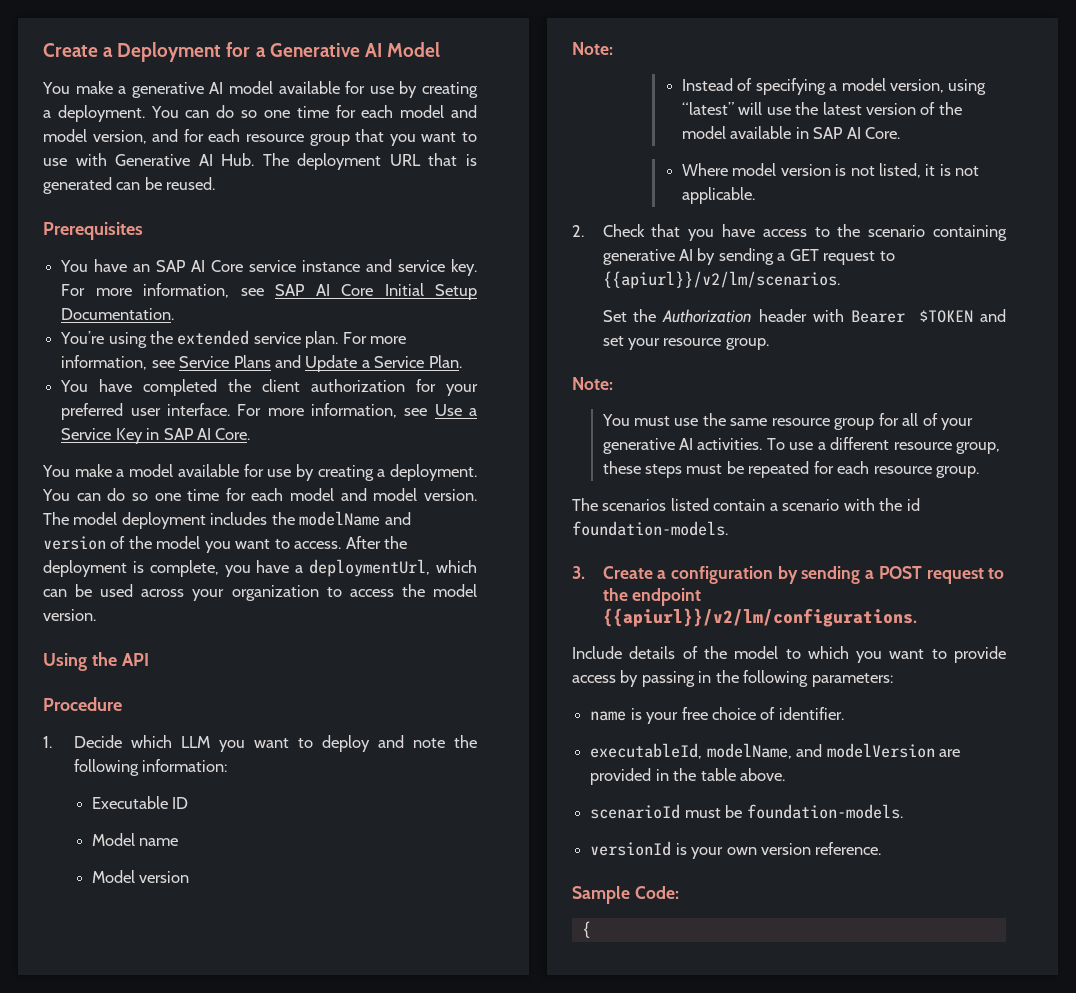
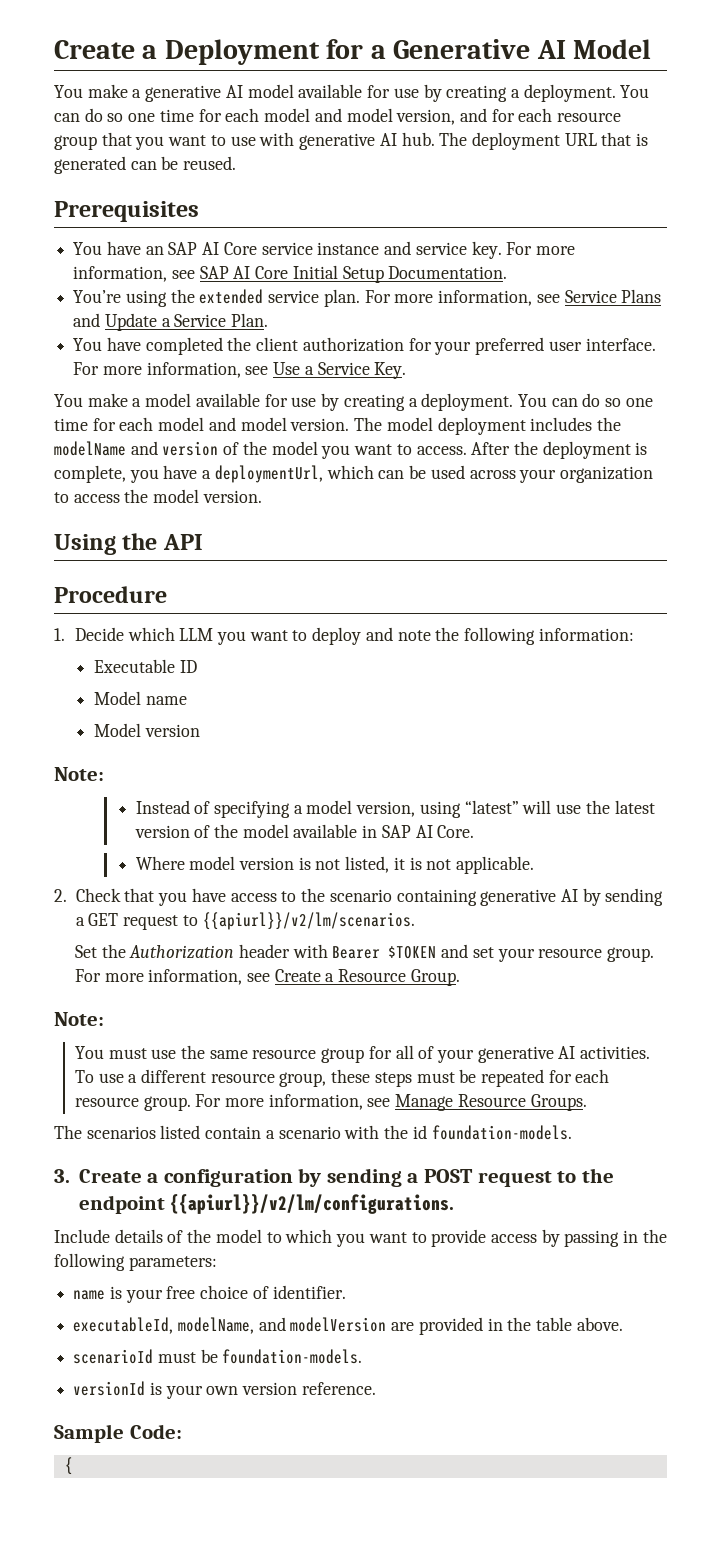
[115,153,255,166] Generative AI Hub. -> [299,132,435,150] generative AI hub.
[115,428,251,444] Key in SAP AI Core. -> [374,362,407,379] Key.
(769, 344) none -> [74,969,460,986] For more information, see Create a Resource Group.
(980, 472) none -> [195,1094,587,1111] For more information, see Manage Resource Groups.

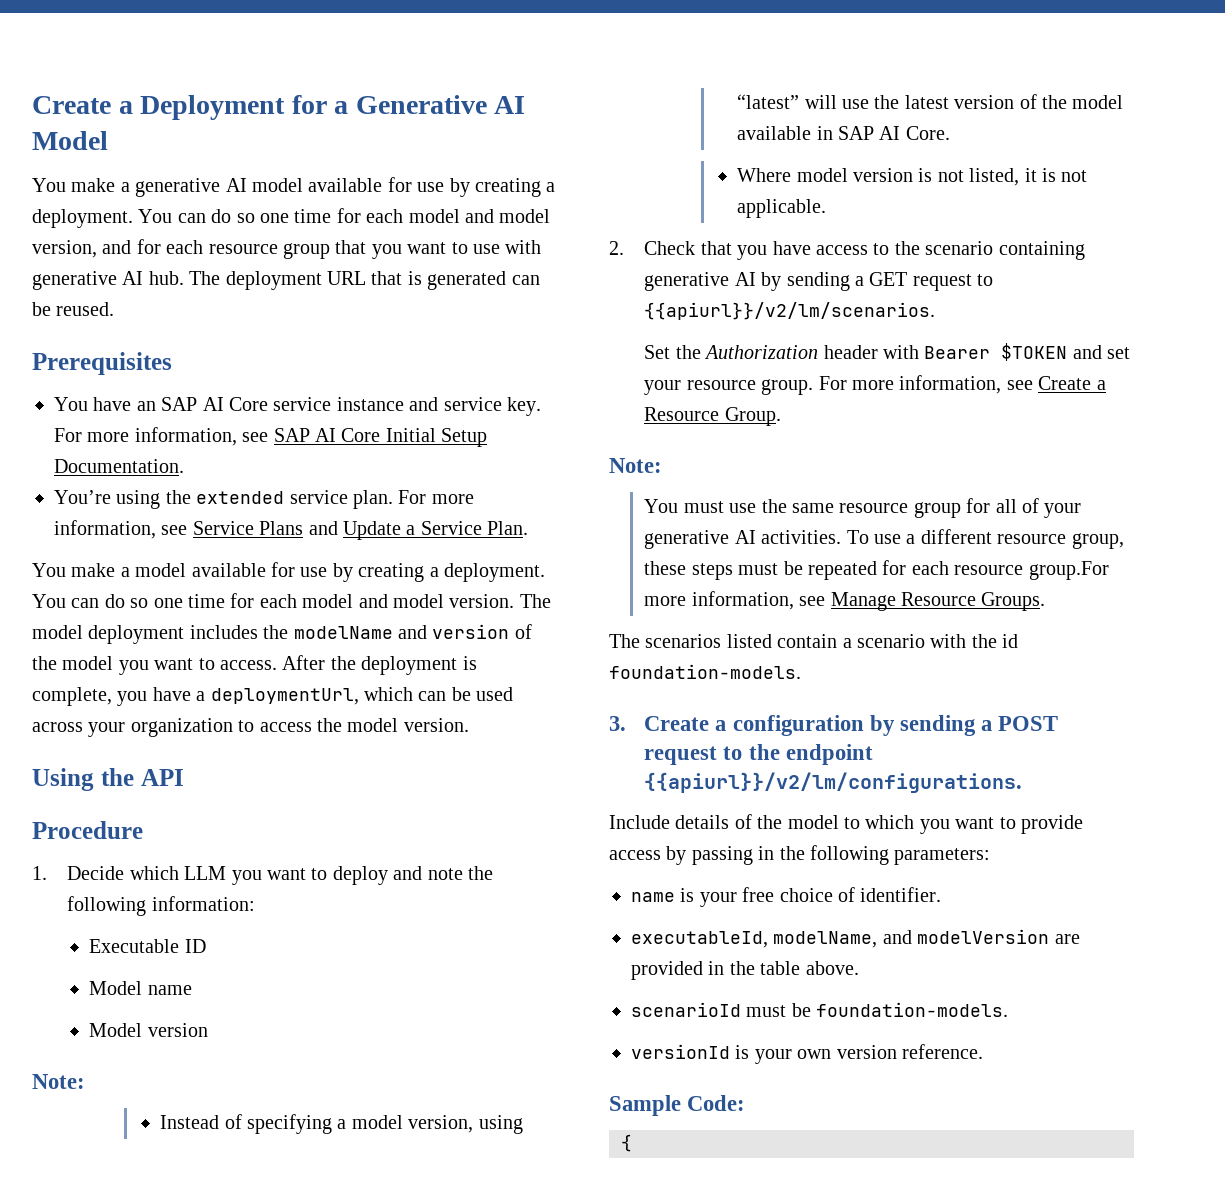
[73,337,656,355] [73,362,407,379] // You have completed the client authorization for your preferred user interface. For more information, see Use a Service Key. -> (529, 528) none
[143,1094,222,1111] group. For -> [1028,561,1109,580] group.For

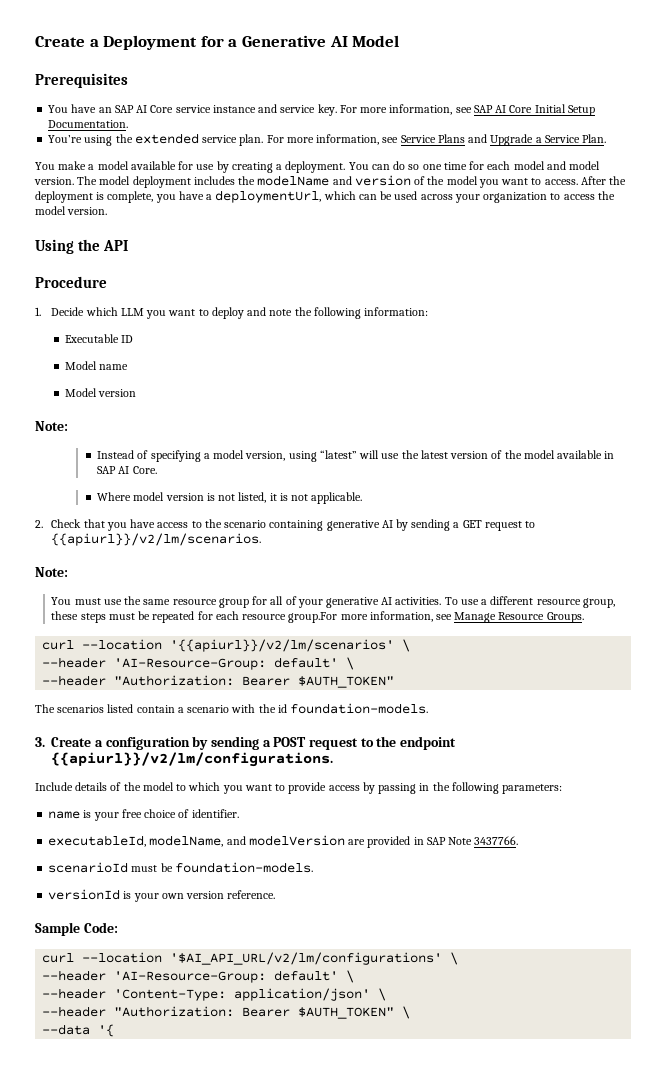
[32,177,556,197] [32,208,551,228] [32,239,542,259] [32,271,540,290] [32,302,115,316] // You make a generative AI model available for use by creating a deployment. You can do so one time for each model and model version, and for each resource group that you want to use with generative AI hub. The deployment URL that is generated can be reused. -> (400, 41) none
[343,521,401,540] Update -> [490,134,534,146] Upgrade
[644,343,1131,361] [644,375,1106,395] [644,407,781,426] // Set the Authorization header with Bearer $TOKEN and set your resource group. For more information, see Create a Resource Group. -> (262, 539) none
(1046, 601) none -> [42,639,411,652] [42,657,355,670] [42,675,395,688] // curl --location '{{apiurl}}/v2/lm/scenarios' \ // --header 'AI-Resource-Group: default' \ // --header "Authorization: Bearer $AUTH_TOKEN"
[729,961,859,975] the table above. -> [426,836,519,845] SAP Note 3437766.
[621,1134,632,1152] { -> [42,952,459,965] [42,970,355,983] [42,988,387,1001] [42,1006,411,1019] [42,1024,115,1037] curl --location '$AI_API_URL/v2/lm/configurations' \ // --header 'AI-Resource-Group: default' \ // --header 'Content-Type: application/json' \ // --header "Authorization: Bearer $AUTH_TOKEN" \ // --data '{

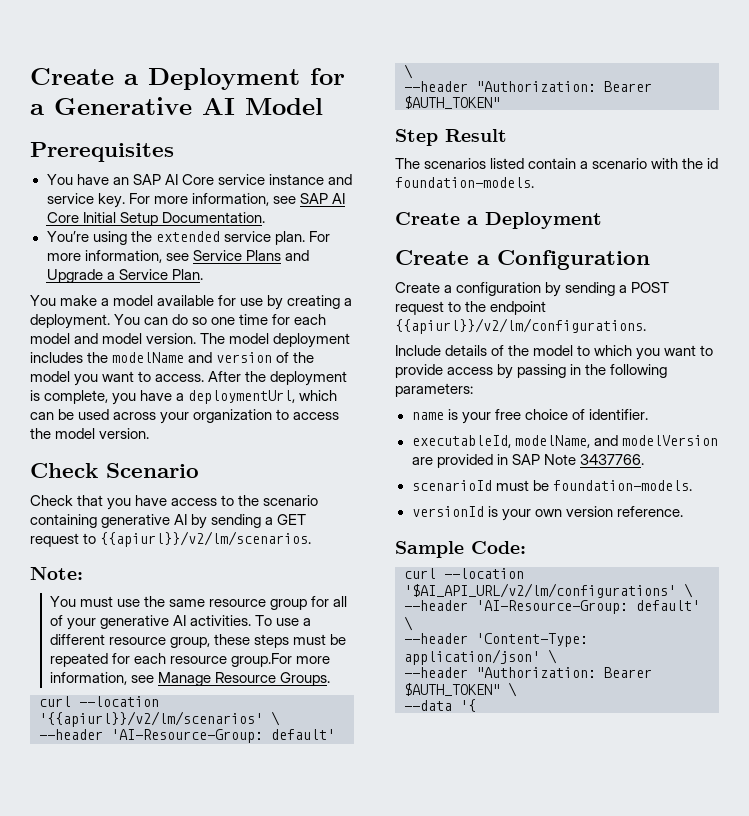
[35,239,129,254] [35,276,107,288] [35,307,428,319] [64,334,133,343] [64,361,128,370] [64,388,136,397] [35,421,68,431] [97,450,615,462] [97,466,157,474] [97,492,363,504] [35,520,43,528] Using the API // Procedure // 1. Decide which LLM you want to deploy and note the following information: // Executable ID // Model name // Model version // Note: // Instead of specifying a model version, using “latest” will use the latest version of the model available in SAP AI Core. // Where model version is not listed, it is not applicable. // 2. -> [30,463,199,478] Check Scenario //
(395, 682) none -> [395,129,507,146] // Step Result
[35,737,45,747] 3. -> [395,212,602,229] [395,250,650,270] Create a Deployment // Create a Configuration //

